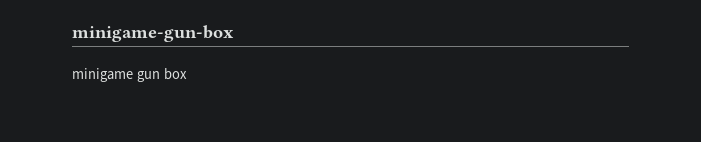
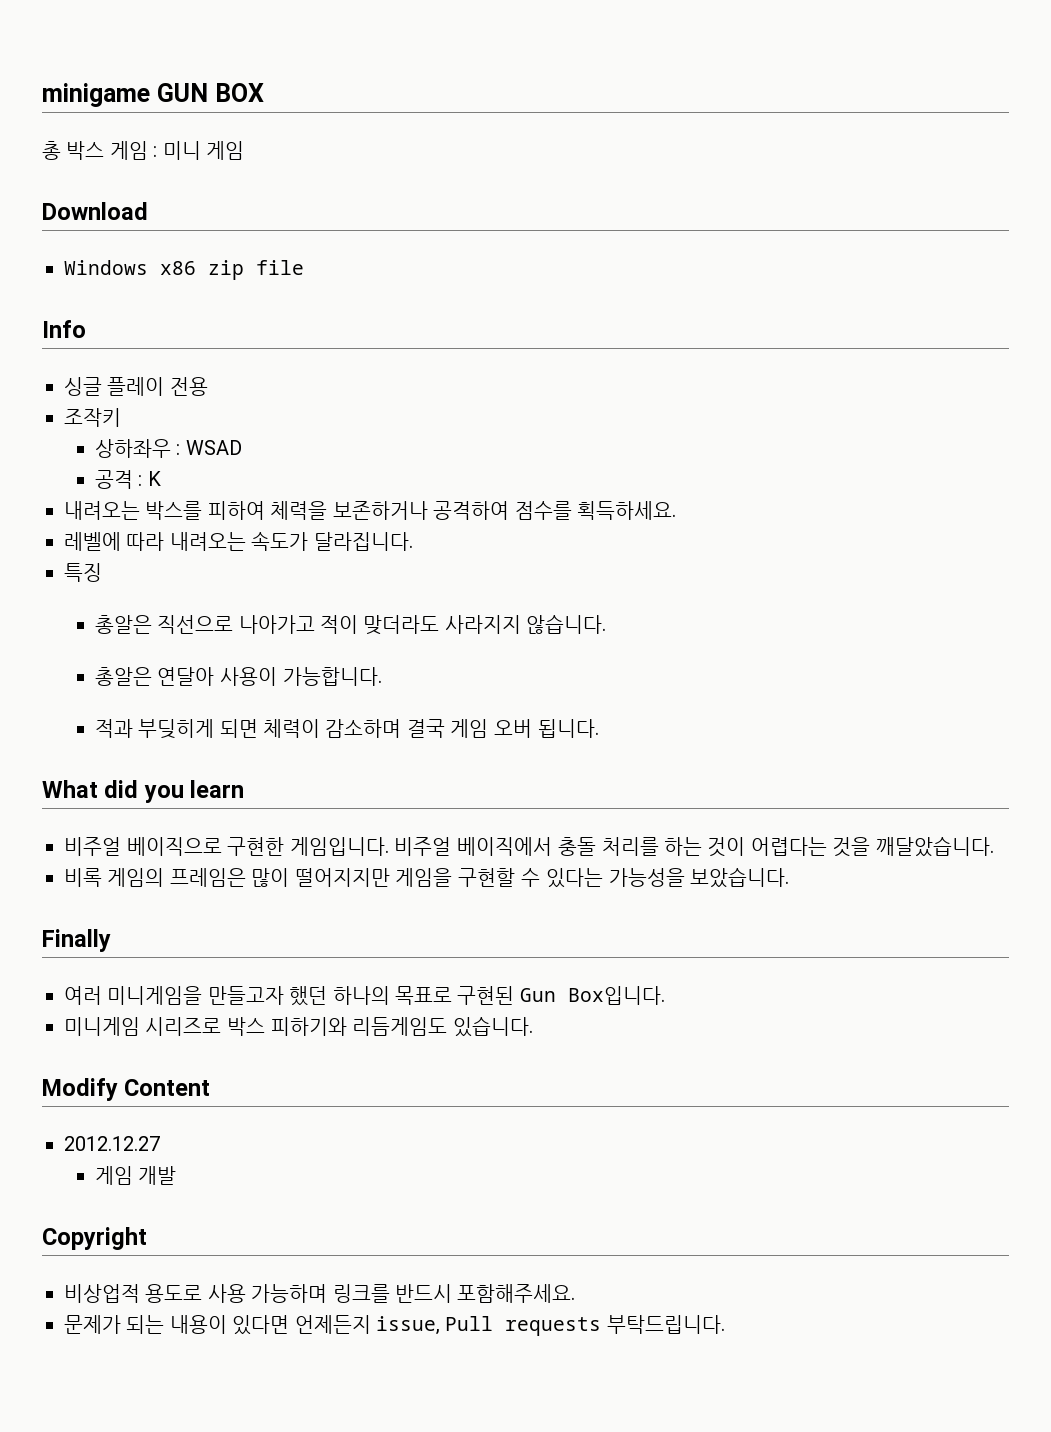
[72,25,234,42] [72,68,187,82] minigame-gun-box // minigame gun box -> [42,83,264,107] [42,141,245,160] [42,202,148,220] [64,260,304,280] [42,320,86,338] [64,377,208,396] [64,408,121,427] [94,439,242,458] [94,470,161,489] [64,501,677,520] [64,531,413,551] [64,563,102,582] [94,614,607,635] [94,667,382,686] [94,719,599,739] [42,780,245,803] [64,836,994,857] [64,867,790,888] [42,929,111,952] [64,986,665,1006] [64,1016,533,1037] [42,1078,211,1101] [64,1136,160,1151] [94,1166,177,1185] [42,1227,147,1250] [64,1284,576,1303] [64,1315,725,1336] minigame GUN BOX // 총 박스 게임 : 미니 게임 // Download // Windows x86 zip file // Info // 싱글 플레이 전용 // 조작키 // 상하좌우 : WSAD // 공격 : K // 내려오는 박스를 피하여 체력을 보존하거나 공격하여 점수를 획득하세요. // 레벨에 따라 내려오는 속도가 달라집니다. // 특징 // 총알은 직선으로 나아가고 적이 맞더라도 사라지지 않습니다. // 총알은 연달아 사용이 가능합니다. // 적과 부딪히게 되면 체력이 감소하며 결국 게임 오버 됩니다. // What did you learn // 비주얼 베이직으로 구현한 게임입니다. 비주얼 베이직에서 충돌 처리를 하는 것이 어렵다는 것을 깨달았습니다. // 비록 게임의 프레임은 많이 떨어지지만 게임을 구현할 수 있다는 가능성을 보았습니다. // Finally // 여러 미니게임을 만들고자 했던 하나의 목표로 구현된 Gun Box입니다. // 미니게임 시리즈로 박스 피하기와 리듬게임도 있습니다. // Modify Content // 2012.12.27 // 게임 개발 // Copyright // 비상업적 용도로 사용 가능하며 링크를 반드시 포함해주세요. // 문제가 되는 내용이 있다면 언제든지 issue, Pull requests 부탁드립니다.

